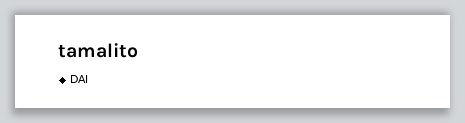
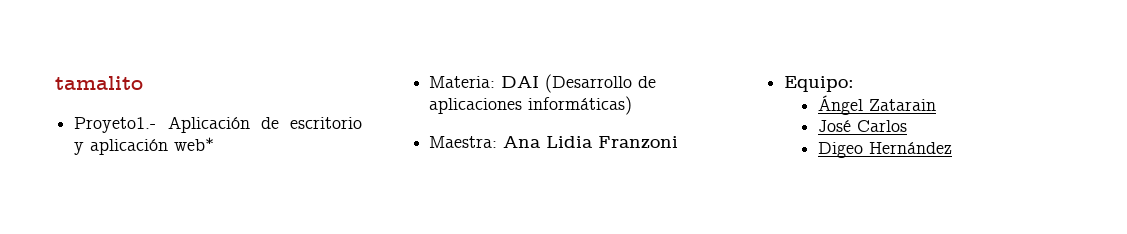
[70,75,89,83] DAI -> [74,116,362,133] [74,137,215,155] [429,74,657,93] [429,96,633,115] [429,136,679,150] [784,76,855,92] [817,95,936,115] [817,120,907,132] [817,142,952,158] Proyeto1.- Aplicación de escritorio y aplicación web* // Materia: DAI (Desarrollo de aplicaciones informáticas) // Maestra: Ana Lidia Franzoni // Equipo: // Ángel Zatarain // José Carlos // Digeo Hernández

